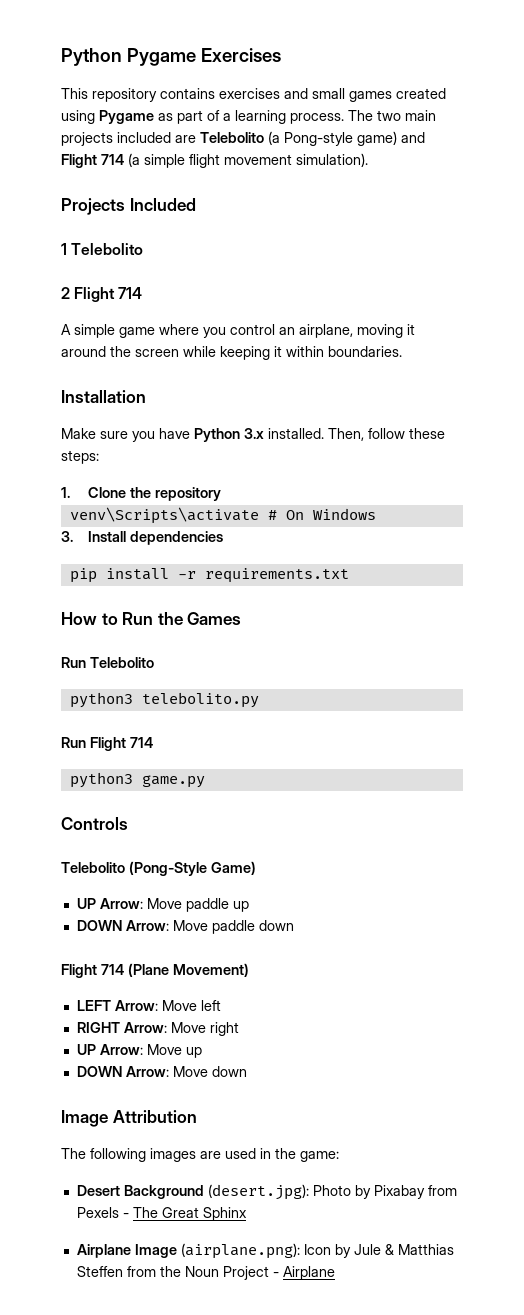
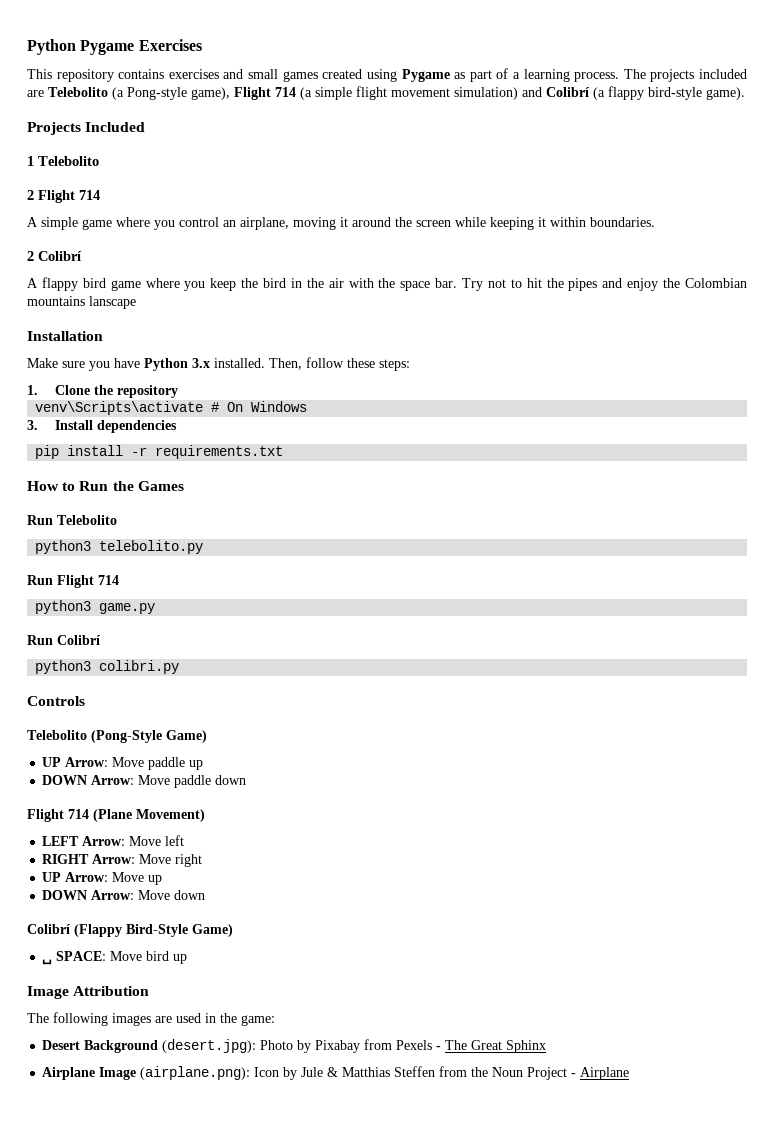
[377,110,436,121] two main -> (646, 74) none
[357,131,425,146] game) and -> [191,87,230,100] game),
[296,153,368,167] simulation). -> [454,86,745,100] simulation) and Colibrí (a flappy bird-style game).
(402, 351) none -> [27,251,82,261] [27,277,747,291] [27,296,136,309] // 2 Colibrí // A flappy bird game where you keep the bird in the air with the space bar. Try not to hit the pipes and enjoy the Colombian mountains lanscape
(205, 781) none -> [27,635,101,645] [35,660,180,674] // Run Colibrí // python3 colibri.py
(247, 1071) none -> [27,924,233,937] [42,951,188,965] // Colibrí (Flappy Bird-Style Game) // ␣ SPACE: Move bird up

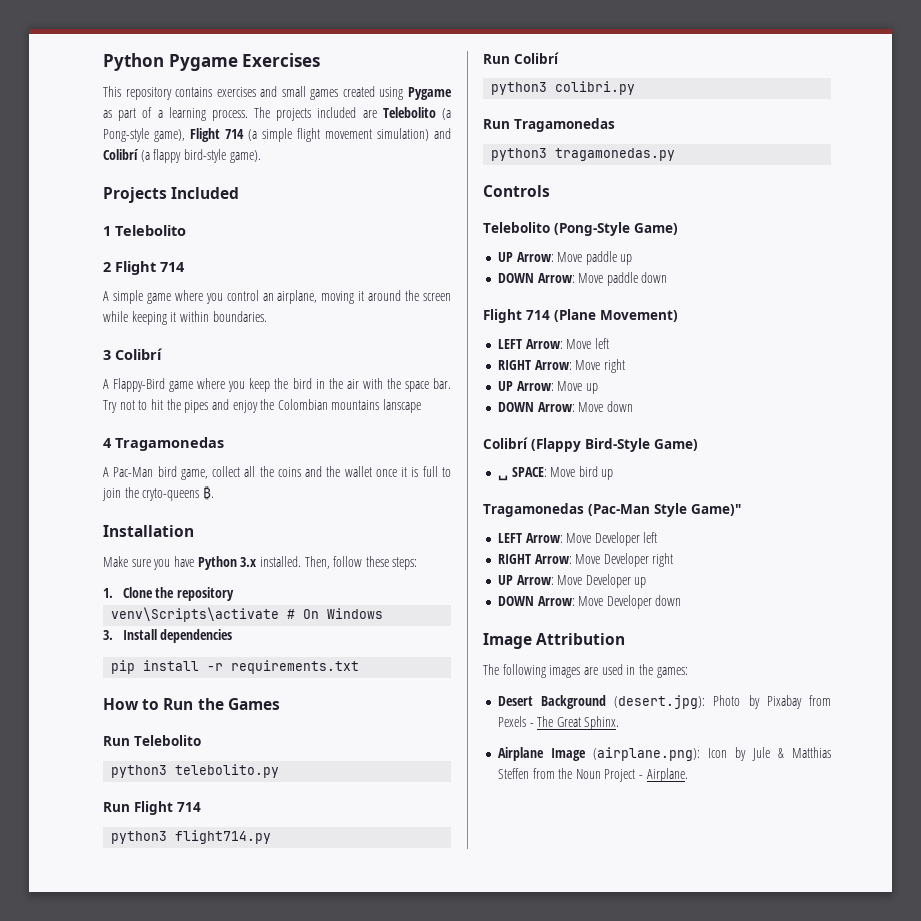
[27,251,34,261] 2 -> [103,350,111,360] 3
[41,277,106,291] flappy bird -> [113,378,166,392] Flappy-Bird
(136, 302) none -> [103,437,224,451] [103,466,451,480] [102,486,214,501] // 4 Tragamonedas // A Pac-Man bird game, collect all the coins and the wallet once it is full to join the cryto-queens ₿.
[99,603,156,614] game.py -> [175,830,272,844] flight714.py
(180, 667) none -> [483,118,615,132] [491,148,676,161] // Run Tragamonedas // python3 tragamonedas.py
(188, 959) none -> [483,503,741,517] [497,532,658,546] [497,553,674,567] [497,574,647,588] [497,595,682,609] // Tragamonedas (Pac-Man Style Game)" // LEFT Arrow: Move Developer left // RIGHT Arrow: Move Developer right // UP Arrow: Move Developer up // DOWN Arrow: Move Developer down
[241,1015,275,1026] game: -> [656,667,688,678] games:
[506,1040,547,1053] Sphinx -> [584,716,620,730] Sphinx.
[580,1067,630,1080] Airplane -> [646,768,688,782] Airplane.

